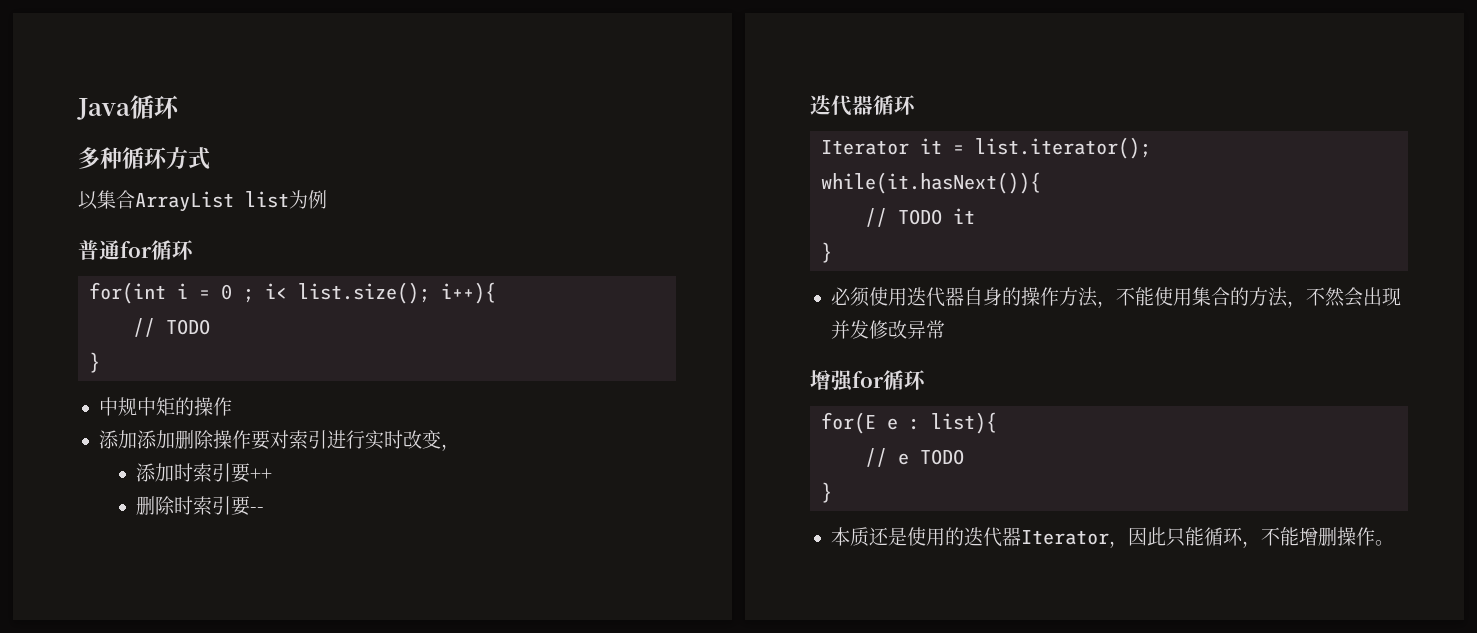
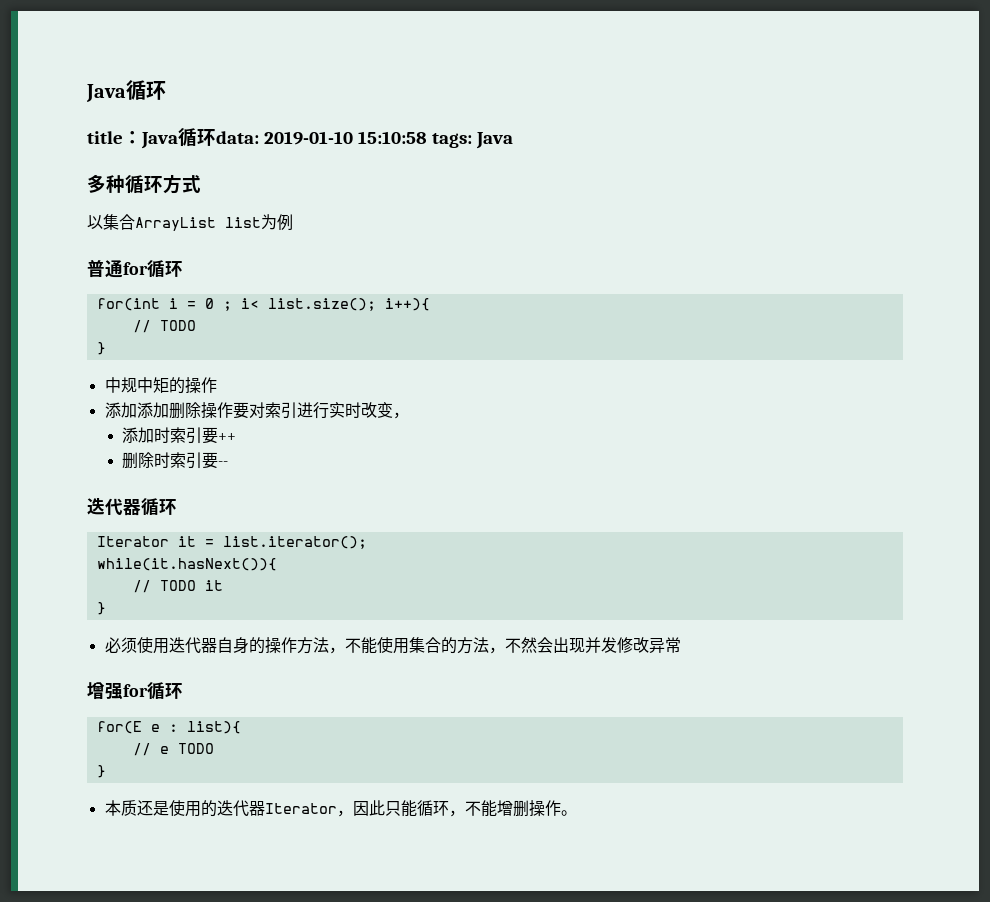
[77,95,180,120] Java循环 -> [86,80,166,102] [87,128,513,149] Java循环 // title：Java循环data: 2019-01-10 15:10:58 tags: Java

